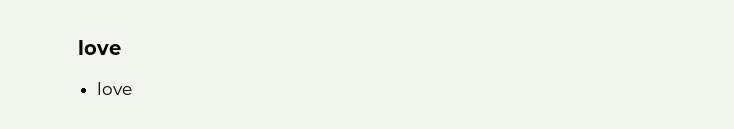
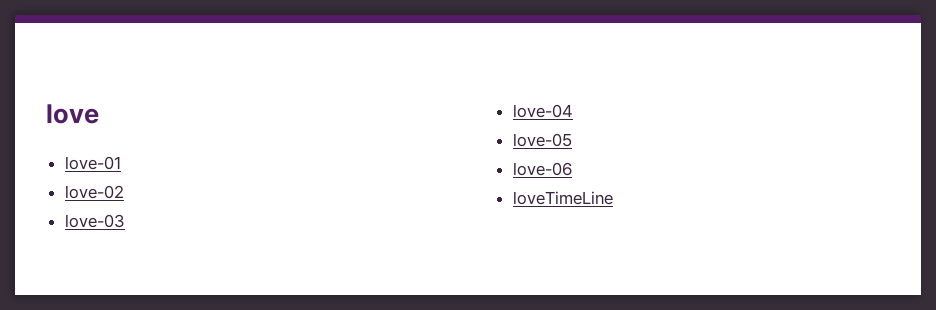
[96,82,132,95] love -> [64,156,121,170] [64,185,124,199] [64,214,125,228] [512,104,573,118] [512,133,572,147] [512,162,572,176] [512,191,613,205] love-01 // love-02 // love-03 // love-04 // love-05 // love-06 // loveTimeLine

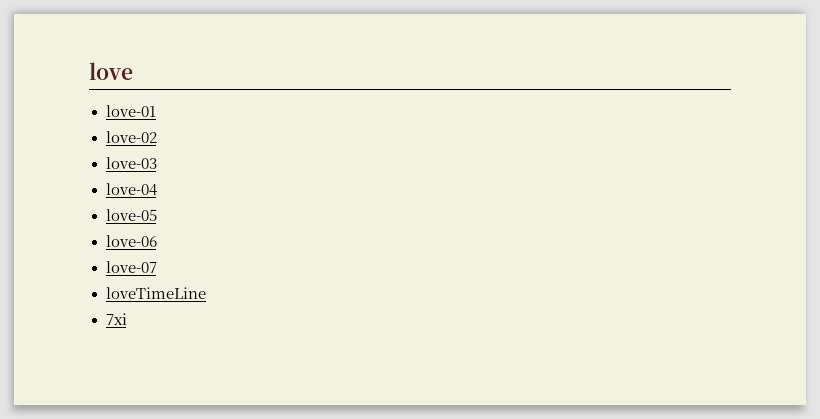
(572, 169) none -> [105,261,157,273] // love-07
(613, 198) none -> [105,313,127,325] // 7xi

